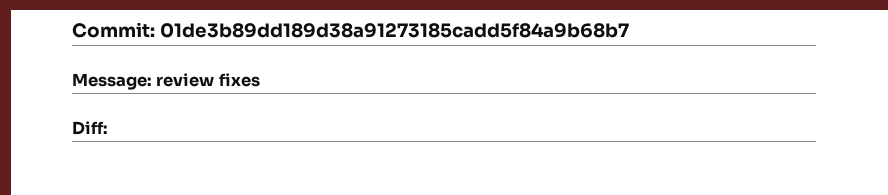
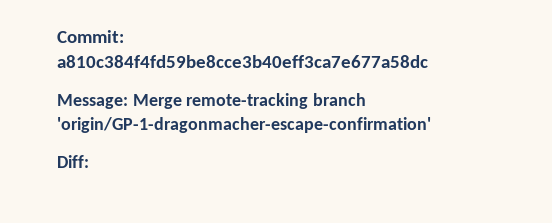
[159,23,629,38] 01de3b89dd189d38a91273185cadd5f84a9b68b7 -> [57,55,428,68] a810c384f4fd59be8cce3b40eff3ca7e677a58dc
[156,73,260,87] review fixes -> [132,93,367,109] [57,117,431,133] Merge remote-tracking branch 'origin/GP-1-dragonmacher-escape-confirmation'

